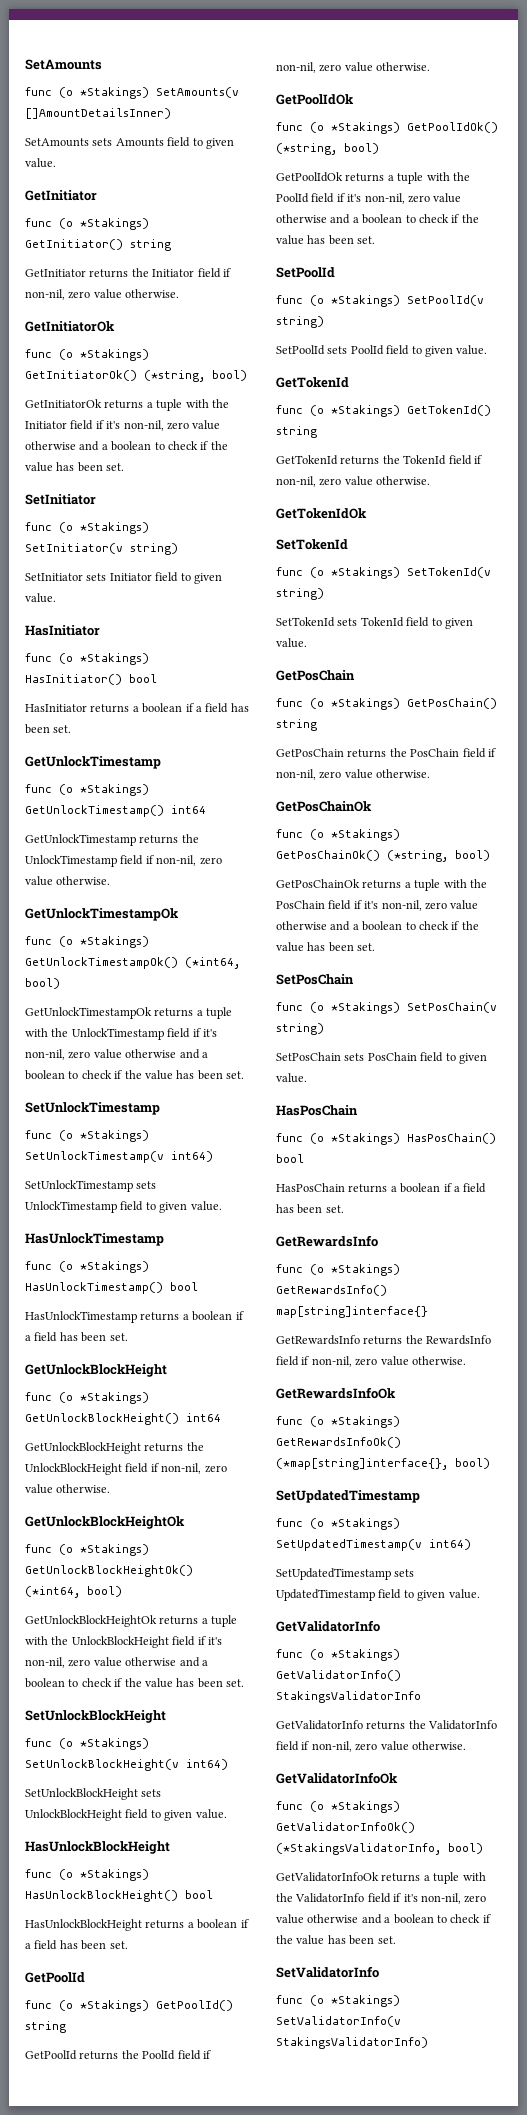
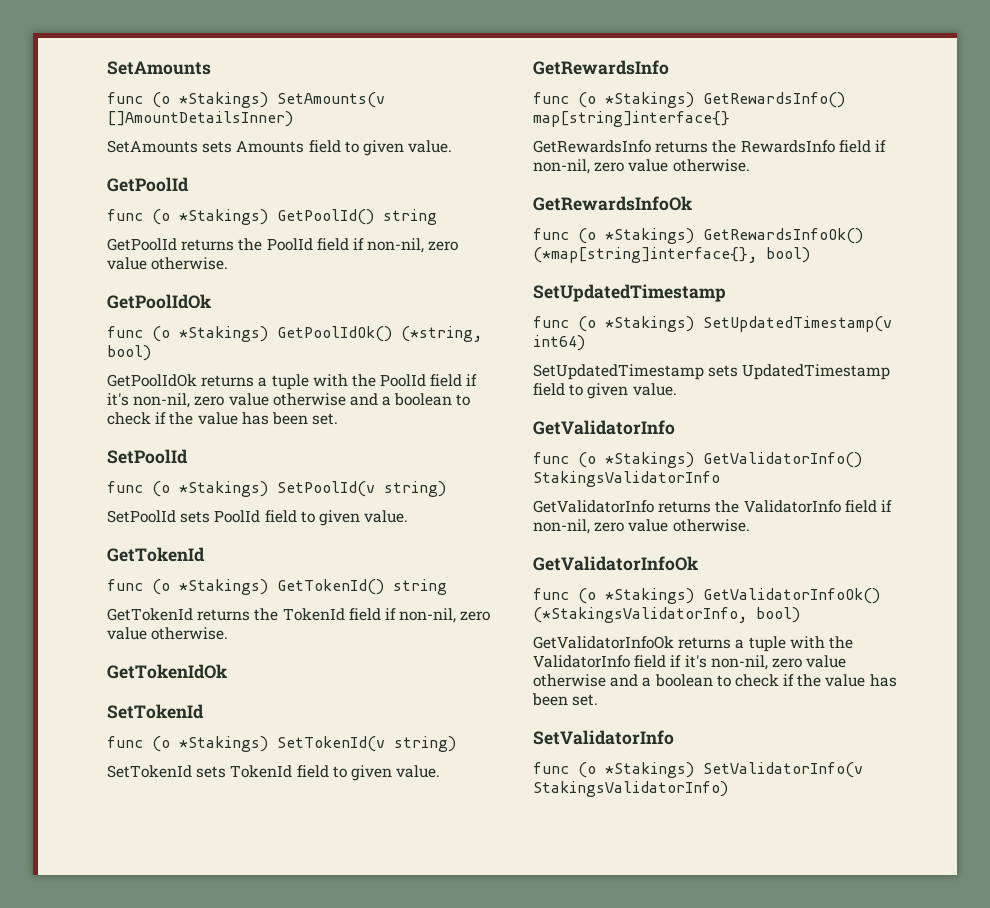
[25,190,97,201] [25,218,149,230] [25,239,171,251] [25,268,231,278] [25,289,180,300] [25,321,115,332] [25,349,149,361] [25,370,247,382] [25,399,229,411] [25,420,221,431] [25,441,228,451] [25,462,125,472] [25,494,96,505] [25,522,149,534] [25,543,178,555] [25,572,222,584] [25,593,56,603] [25,625,100,636] [25,653,149,665] [25,674,157,685] [25,703,249,713] [25,724,72,734] [25,756,161,769] [25,784,149,796] [25,805,206,817] [25,834,199,846] [25,855,222,867] [25,876,111,886] [25,908,179,921] [25,936,149,948] [25,957,240,969] [25,978,60,989] [25,1007,233,1019] [25,1028,217,1040] [25,1049,208,1060] [25,1070,244,1080] [25,1102,160,1115] [25,1130,149,1142] [25,1151,213,1163] [25,1180,157,1192] [25,1201,222,1213] [25,1233,164,1246] [25,1261,149,1273] [25,1282,198,1294] [25,1311,244,1323] [25,1332,128,1342] [25,1364,167,1377] [25,1392,149,1404] [25,1413,221,1425] [25,1442,204,1454] [25,1463,227,1475] [25,1484,111,1494] [25,1516,185,1529] [25,1544,149,1556] [25,1565,193,1577] [25,1586,122,1598] [25,1615,238,1627] [25,1636,222,1648] [25,1657,208,1668] [25,1678,244,1688] [25,1710,166,1723] [25,1738,149,1750] [25,1759,228,1771] [25,1788,162,1800] [25,1809,227,1821] [25,1841,170,1854] [25,1869,149,1881] [25,1890,213,1902] [25,1919,249,1931] [25,1940,128,1950] // GetInitiator // func (o *Stakings) GetInitiator() string // GetInitiator returns the Initiator field if non-nil, zero value otherwise. // GetInitiatorOk // func (o *Stakings) GetInitiatorOk() (*string, bool) // GetInitiatorOk returns a tuple with the Initiator field if it's non-nil, zero value otherwise and a boolean to check if the value has been set. // SetInitiator // func (o *Stakings) SetInitiator(v string) // SetInitiator sets Initiator field to given value. // HasInitiator // func (o *Stakings) HasInitiator() bool // HasInitiator returns a boolean if a field has been set. // GetUnlockTimestamp // func (o *Stakings) GetUnlockTimestamp() int64 // GetUnlockTimestamp returns the UnlockTimestamp field if non-nil, zero value otherwise. // GetUnlockTimestampOk // func (o *Stakings) GetUnlockTimestampOk() (*int64, bool) // GetUnlockTimestampOk returns a tuple with the UnlockTimestamp field if it's non-nil, zero value otherwise and a boolean to check if the value has been set. // SetUnlockTimestamp // func (o *Stakings) SetUnlockTimestamp(v int64) // SetUnlockTimestamp sets UnlockTimestamp field to given value. // HasUnlockTimestamp // func (o *Stakings) HasUnlockTimestamp() bool // HasUnlockTimestamp returns a boolean if a field has been set. // GetUnlockBlockHeight // func (o *Stakings) GetUnlockBlockHeight() int64 // GetUnlockBlockHeight returns the UnlockBlockHeight field if non-nil, zero value otherwise. // GetUnlockBlockHeightOk // func (o *Stakings) GetUnlockBlockHeightOk() (*int64, bool) // GetUnlockBlockHeightOk returns a tuple with the UnlockBlockHeight field if it's non-nil, zero value otherwise and a boolean to check if the value has been set. // SetUnlockBlockHeight // func (o *Stakings) SetUnlockBlockHeight(v int64) // SetUnlockBlockHeight sets UnlockBlockHeight field to given value. // HasUnlockBlockHeight // func (o *Stakings) HasUnlockBlockHeight() bool // HasUnlockBlockHeight returns a boolean if a field has been set. -> (453, 146) none
[276,670,355,681] [276,698,497,710] [276,719,317,731] [276,748,496,758] [276,769,431,780] [276,801,372,812] [276,829,400,841] [276,850,490,862] [276,879,487,891] [276,900,479,911] [276,921,479,931] [276,942,376,952] [276,974,354,985] [276,1002,497,1014] [276,1023,324,1035] [276,1052,487,1064] [276,1073,307,1083] [276,1105,358,1116] [276,1133,496,1145] [276,1154,304,1163] [276,1183,487,1193] [276,1204,344,1214] // GetPosChain // func (o *Stakings) GetPosChain() string // GetPosChain returns the PosChain field if non-nil, zero value otherwise. // GetPosChainOk // func (o *Stakings) GetPosChainOk() (*string, bool) // GetPosChainOk returns a tuple with the PosChain field if it's non-nil, zero value otherwise and a boolean to check if the value has been set. // SetPosChain // func (o *Stakings) SetPosChain(v string) // SetPosChain sets PosChain field to given value. // HasPosChain // func (o *Stakings) HasPosChain() bool // HasPosChain returns a boolean if a field has been set. -> (441, 771) none

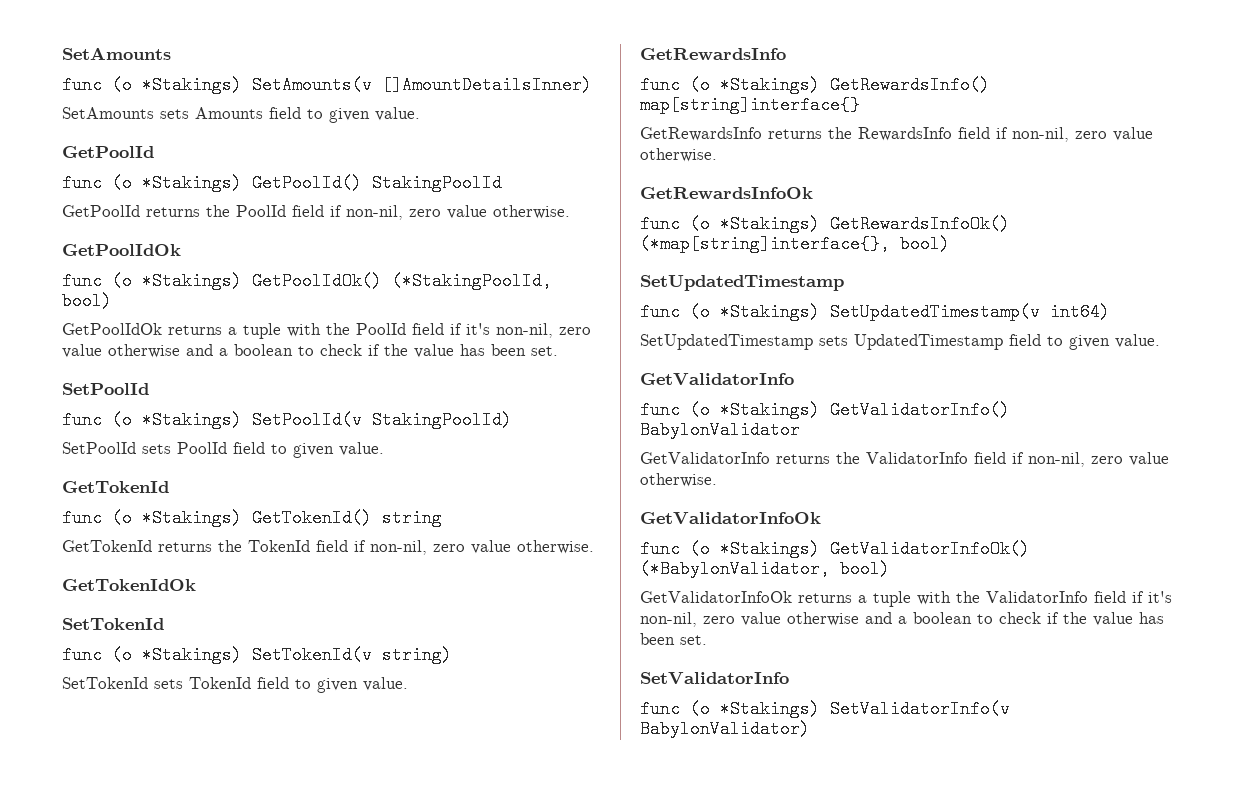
[383,209,437,225] string -> [372,174,502,192] StakingPoolId
[401,326,482,342] (*string, -> [392,272,552,290] (*StakingPoolId,
[384,481,446,497] string) -> [372,411,512,429] StakingPoolId)
[533,471,720,487] StakingsValidatorInfo -> [640,421,800,439] BabylonValidator
[533,607,747,623] (*StakingsValidatorInfo, -> [640,560,830,578] (*BabylonValidator,
[533,781,728,797] StakingsValidatorInfo) -> [640,720,810,738] BabylonValidator)

